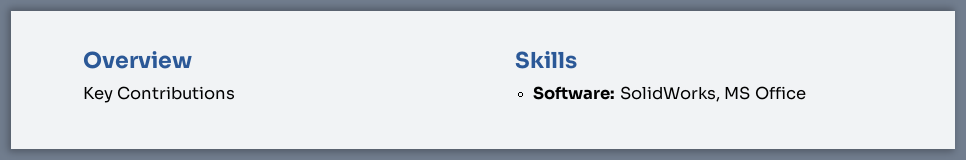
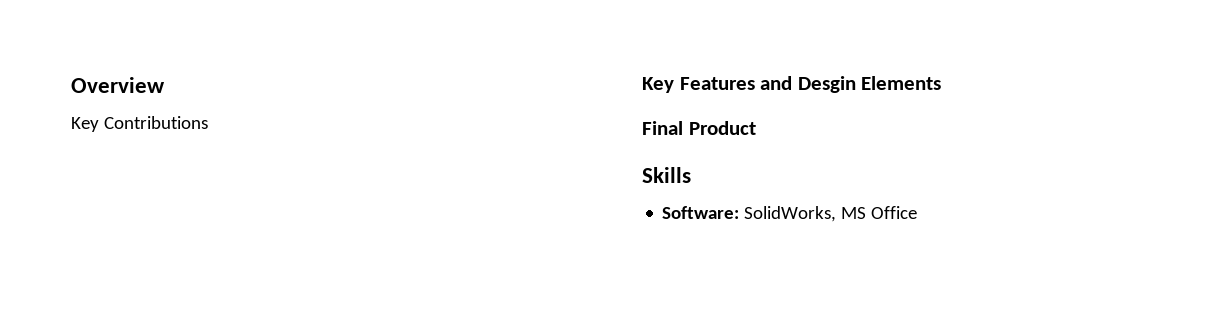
(236, 93) none -> [642,76,942,93] [642,121,756,135] // Key Features and Desgin Elements // Final Product

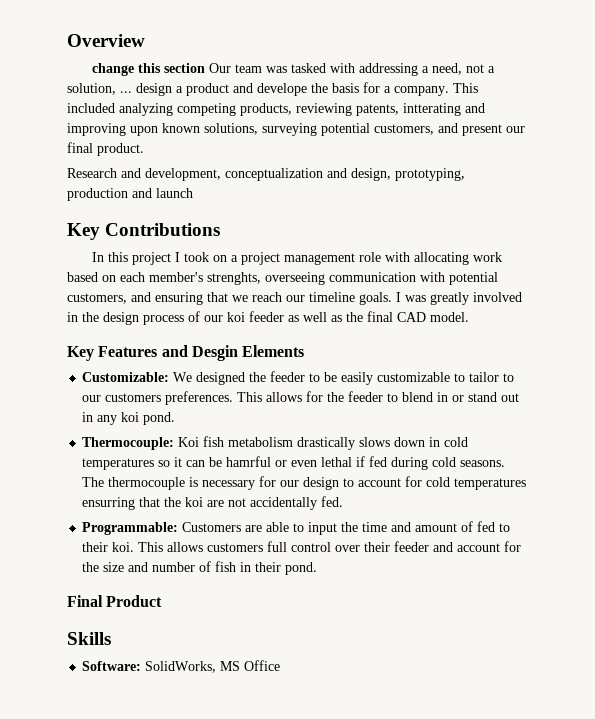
[71,116,208,132] Key Contributions -> [92,63,496,76] [67,82,478,96] [67,103,485,116] [67,123,525,136] [67,142,144,156] [67,168,465,181] [67,188,193,201] [67,223,221,240] [92,252,503,265] [67,272,498,285] [67,292,522,305] [67,311,469,325] change this section Our team was tasked with addressing a need, not a solution, ... design a product and develope the basis for a company. This included analyzing competing products, reviewing patents, intterating and improving upon known solutions, surveying potential customers, and present our final product. // Research and development, conceptualization and design, prototyping, production and launch // Key Contributions // In this project I took on a project management role with allocating work based on each member's strenghts, overseeing communication with potential customers, and ensuring that we reach our timeline goals. I was greatly involved in the design process of our koi feeder as well as the final CAD model.
(942, 83) none -> [82,371,515,385] [82,391,520,405] [82,412,176,425] [82,436,469,450] [82,456,506,470] [82,476,527,490] [82,496,344,510] [82,521,511,535] [82,541,522,552] [82,561,318,575] // Customizable: We designed the feeder to be easily customizable to tailor to our customers preferences. This allows for the feeder to blend in or stand out in any koi pond. // Thermocouple: Koi fish metabolism drastically slows down in cold temperatures so it can be hamrful or even lethal if fed during cold seasons. The thermocouple is necessary for our design to account for cold temperatures ensurring that the koi are not accidentally fed. // Programmable: Customers are able to input the time and amount of fed to their koi. This allows customers full control over their feeder and account for the size and number of fish in their pond.

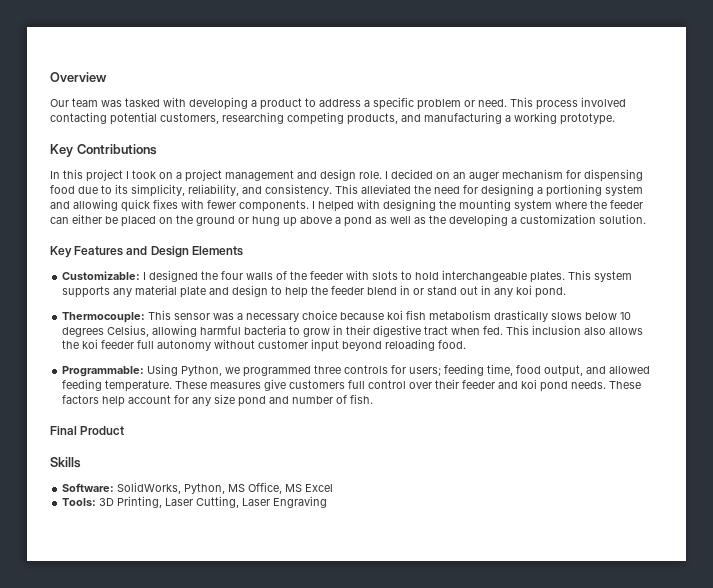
[92,63,206,76] change this section -> (107, 77) none
[359,63,496,76] [67,82,478,96] [67,103,485,116] [67,123,525,136] [67,142,144,156] [67,168,465,181] [67,188,193,201] addressing a need, not a solution, ... design a product and develope the basis for a company. This included analyzing competing products, reviewing patents, intterating and improving upon known solutions, surveying potential customers, and present our final product. // Research and development, conceptualization and design, prototyping, production and launch -> [189,97,626,110] [50,112,615,125] developing a product to address a specific problem or need. This process involved contacting potential customers, researching competing products, and manufacturing a working prototype.
[359,252,503,265] [67,272,498,285] [67,292,522,305] [67,311,469,325] role with allocating work based on each member's strenghts, overseeing communication with potential customers, and ensuring that we reach our timeline goals. I was greatly involved in the design process of our koi feeder as well as the final CAD model. -> [297,169,643,182] [50,184,643,197] [50,199,643,212] [50,214,646,227] and design role. I decided on an auger mechanism for dispensing food due to its simplicity, reliability, and consistency. This alleviated the need for designing a portioning system and allowing quick fixes with fewer components. I helped with designing the mounting system where the feeder can either be placed on the ground or hung up above a pond as well as the developing a customization solution.
[191,345,238,361] Desgin -> [150,246,189,258] Design
[173,372,193,382] We -> [143,272,147,280] I
[270,371,515,385] [82,391,399,405] feeder to be easily customizable to tailor to our customers preferences. This allows for the feeder to -> [221,270,633,283] [62,285,365,298] four walls of the feeder with slots to hold interchangeable plates. This system supports any material plate and design to help the feeder
[178,436,469,450] [82,456,506,470] [82,476,527,490] [82,496,344,510] [82,521,511,535] [82,542,204,552] Koi fish metabolism drastically slows down in cold temperatures so it can be hamrful or even lethal if fed during cold seasons. The thermocouple is necessary for our design to account for cold temperatures ensurring that the koi are not accidentally fed. // Programmable: Customers are able to input the time and amount of fed to their koi. This allows -> [148,310,632,322] [62,325,644,337] [62,339,467,352] [62,364,651,377] [62,379,287,392] This sensor was a necessary choice because koi fish metabolism drastically slows below 10 degrees Celsius, allowing harmful bacteria to grow in their digestive tract when fed. This inclusion also allows the koi feeder full autonomy without customer input beyond reloading food. // Programmable: Using Python, we programmed three controls for users; feeding time, food output, and allowed feeding temperature. These measures give
[457,541,522,552] [82,561,318,575] account for the size and number of fish in their pond. -> [521,379,642,392] [62,394,374,407] koi pond needs. These factors help account for any size pond and number of fish.
[220,660,281,671] MS Office -> [184,482,334,494] [62,496,328,508] Python, MS Office, MS Excel // Tools: 3D Printing, Laser Cutting, Laser Engraving

